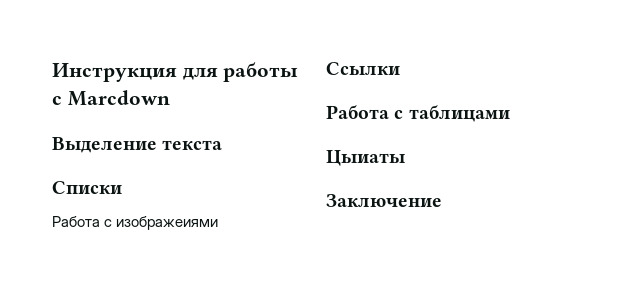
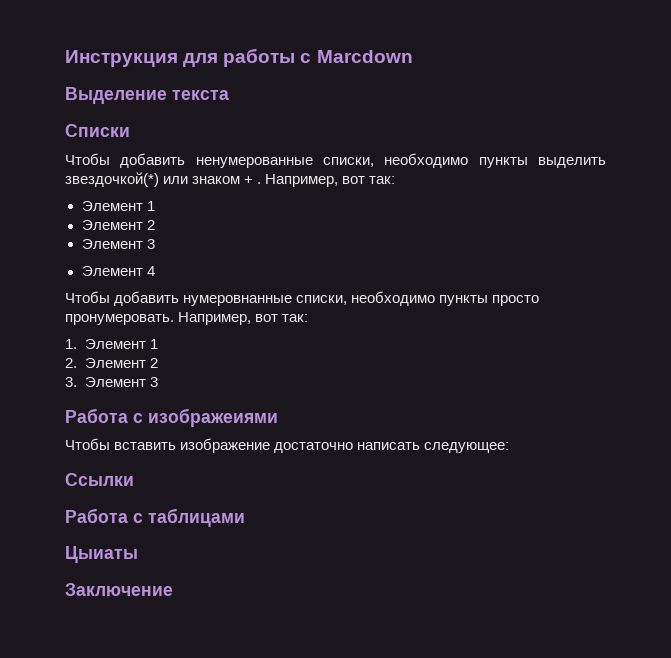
[52,216,219,230] Работа с изображеиями -> [65,153,607,168] [65,172,396,187] [81,201,155,211] [81,220,155,230] [81,239,155,249] [81,266,155,276] [65,291,540,306] [65,312,309,325] [65,339,158,349] [65,358,158,368] [65,377,158,387] [65,408,278,427] [65,438,510,453] Чтобы добавить ненумерованные списки, необходимо пункты выделить звездочкой(*) или знаком + . Например, вот так: // Элемент 1 // Элемент 2 // Элемент 3 // Элемент 4 // Чтобы добавить нумеровнанные списки, необходимо пункты просто пронумеровать. Например, вот так: // 1. Элемент 1 // 2. Элемент 2 // 3. Элемент 3 // Работа с изображеиями // Чтобы вставить изображение достаточно написать следующее:

